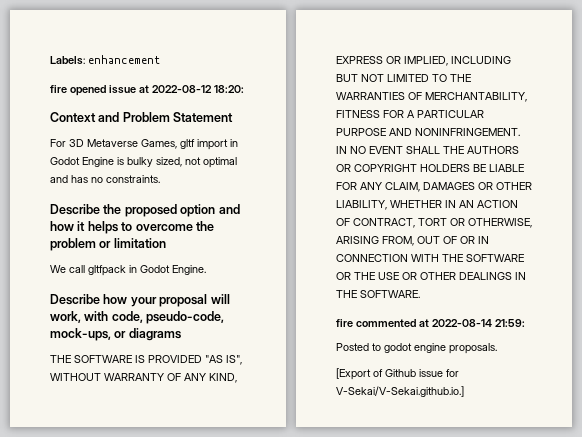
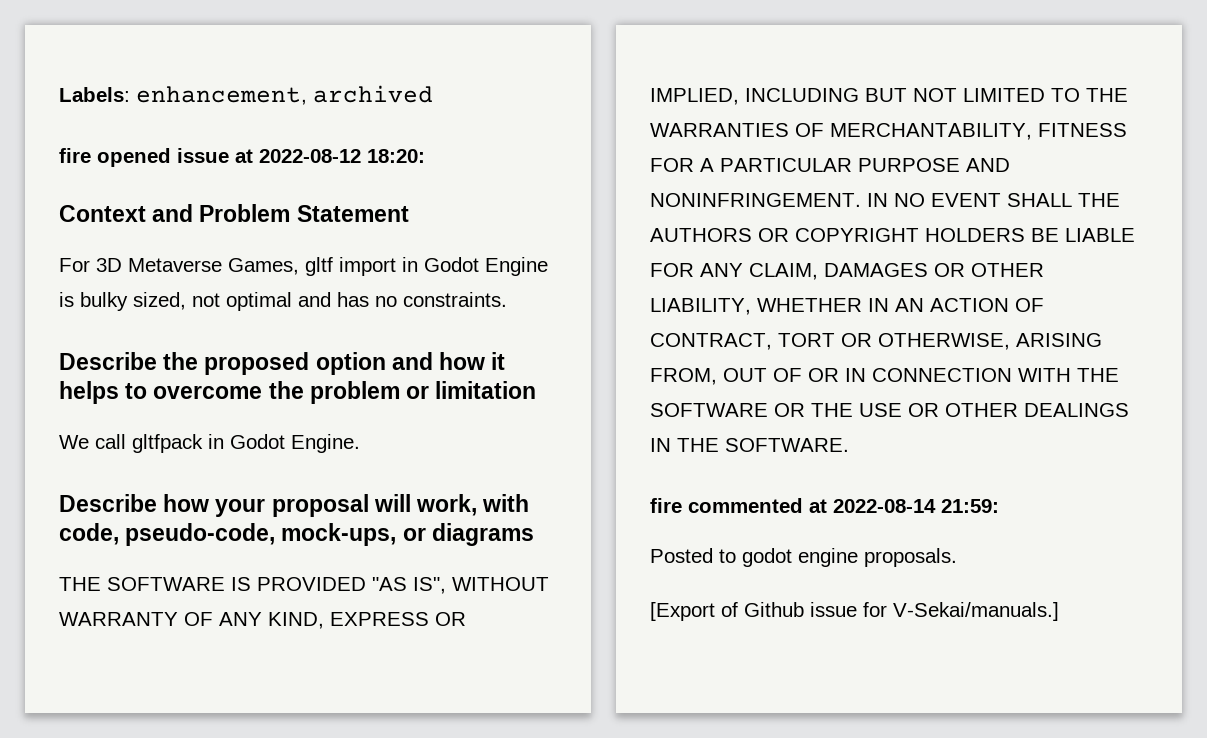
[88,55,160,64] enhancement -> [136,85,433,105] enhancement, archived
[336,386,464,397] V-Sekai/V-Sekai.github.io.] -> [893,602,1059,621] V-Sekai/manuals.]

